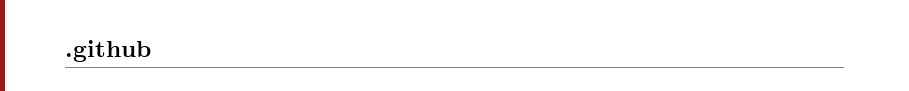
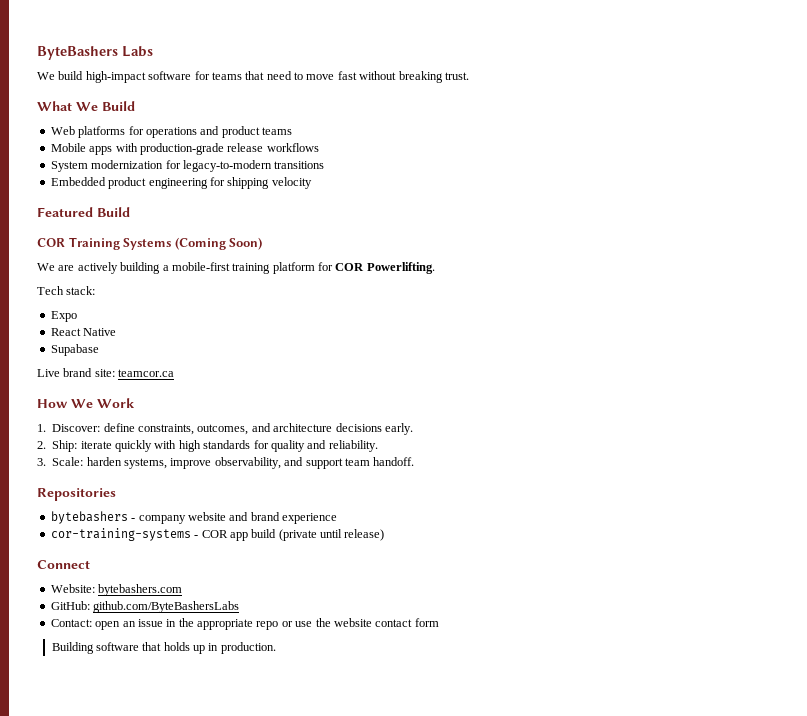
[65,40,151,62] .github -> [37,46,153,60] [37,71,469,83] [37,101,135,111] [50,126,292,138] [50,143,319,155] [50,160,325,172] [50,177,312,189] [37,207,130,217] [37,237,263,250] [37,262,435,274] [37,286,96,295] [50,311,77,322] [50,328,117,336] [50,344,99,356] [37,368,175,377] [37,398,135,408] [37,423,413,435] [37,440,378,452] [37,457,415,469] [37,488,116,501] [50,511,337,524] [50,528,385,541] [37,560,90,569] [50,584,183,596] [50,601,240,613] [50,618,439,630] [51,642,276,654] ByteBashers Labs // We build high-impact software for teams that need to move fast without breaking trust. // What We Build // Web platforms for operations and product teams // Mobile apps with production-grade release workflows // System modernization for legacy-to-modern transitions // Embedded product engineering for shipping velocity // Featured Build // COR Training Systems (Coming Soon) // We are actively building a mobile-first training platform for COR Powerlifting. // Tech stack: // Expo // React Native // Supabase // Live brand site: teamcor.ca // How We Work // 1. Discover: define constraints, outcomes, and architecture decisions early. // 2. Ship: iterate quickly with high standards for quality and reliability. // 3. Scale: harden systems, improve observability, and support team handoff. // Repositories // bytebashers - company website and brand experience // cor-training-systems - COR app build (private until release) // Connect // Website: bytebashers.com // GitHub: github.com/ByteBashersLabs // Contact: open an issue in the appropriate repo or use the website contact form // Building software that holds up in production.

